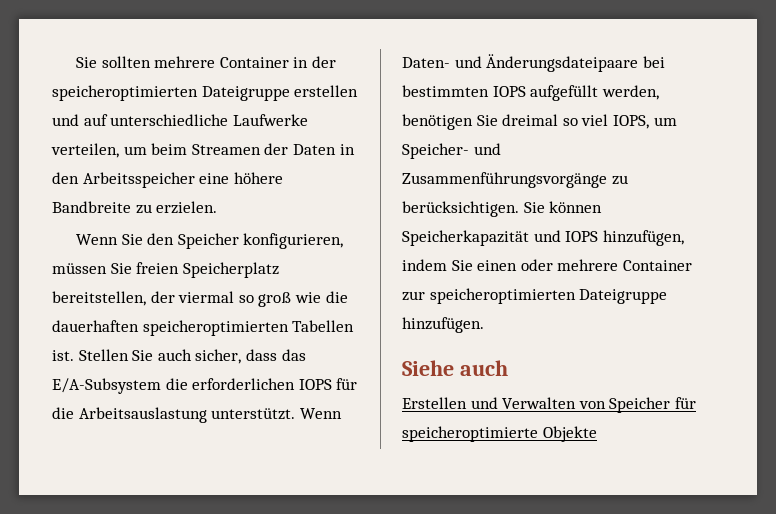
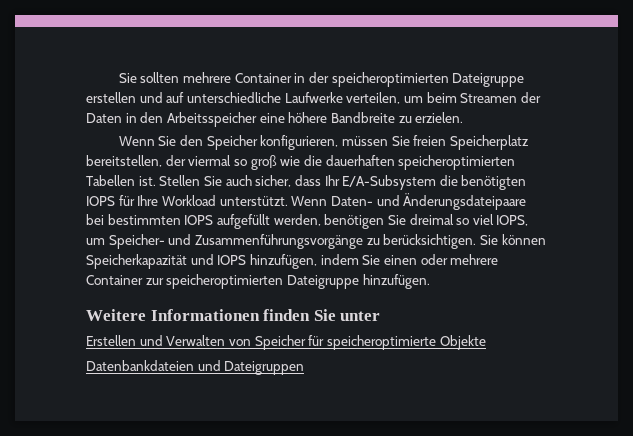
[281,349,306,361] das -> [324,175,340,186] Ihr
[192,378,296,390] erforderlichen -> [461,175,527,190] benötigten
[52,407,207,423] die Arbeitsauslastung -> [137,195,216,206] Ihre Workload
[402,360,508,376] Siehe auch -> [86,309,381,321] Weitere Informationen finden Sie unter
(597, 434) none -> [86,360,305,375] // Datenbankdateien und Dateigruppen

